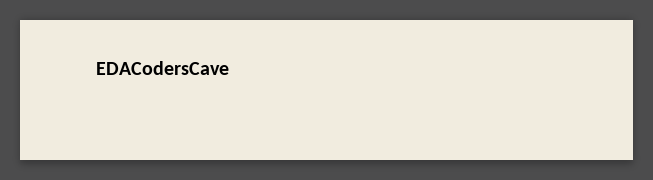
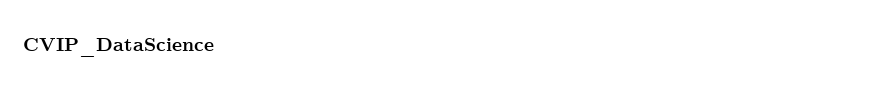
[96,61,229,75] EDACodersCave -> [23,38,214,57] CVIP_DataScience

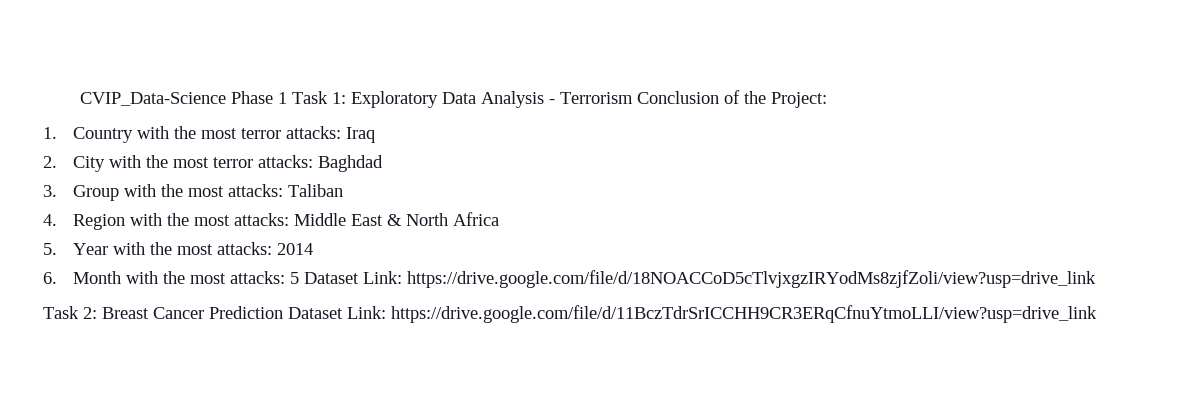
[23,38,214,57] CVIP_DataScience -> [80,90,828,108] [43,126,375,143] [43,155,383,172] [43,184,343,201] [43,212,499,230] [43,242,313,255] [43,270,1096,288] [43,305,1097,323] CVIP_Data-Science Phase 1 Task 1: Exploratory Data Analysis - Terrorism Conclusion of the Project: // 1. Country with the most terror attacks: Iraq // 2. City with the most terror attacks: Baghdad // 3. Group with the most attacks: Taliban // 4. Region with the most attacks: Middle East & North Africa // 5. Year with the most attacks: 2014 // 6. Month with the most attacks: 5 Dataset Link: https://drive.google.com/file/d/18NOACCoD5cTlvjxgzIRYodMs8zjfZoli/view?usp=drive_link // Task 2: Breast Cancer Prediction Dataset Link: https://drive.google.com/file/d/11BczTdrSrICCHH9CR3ERqCfnuYtmoLLI/view?usp=drive_link

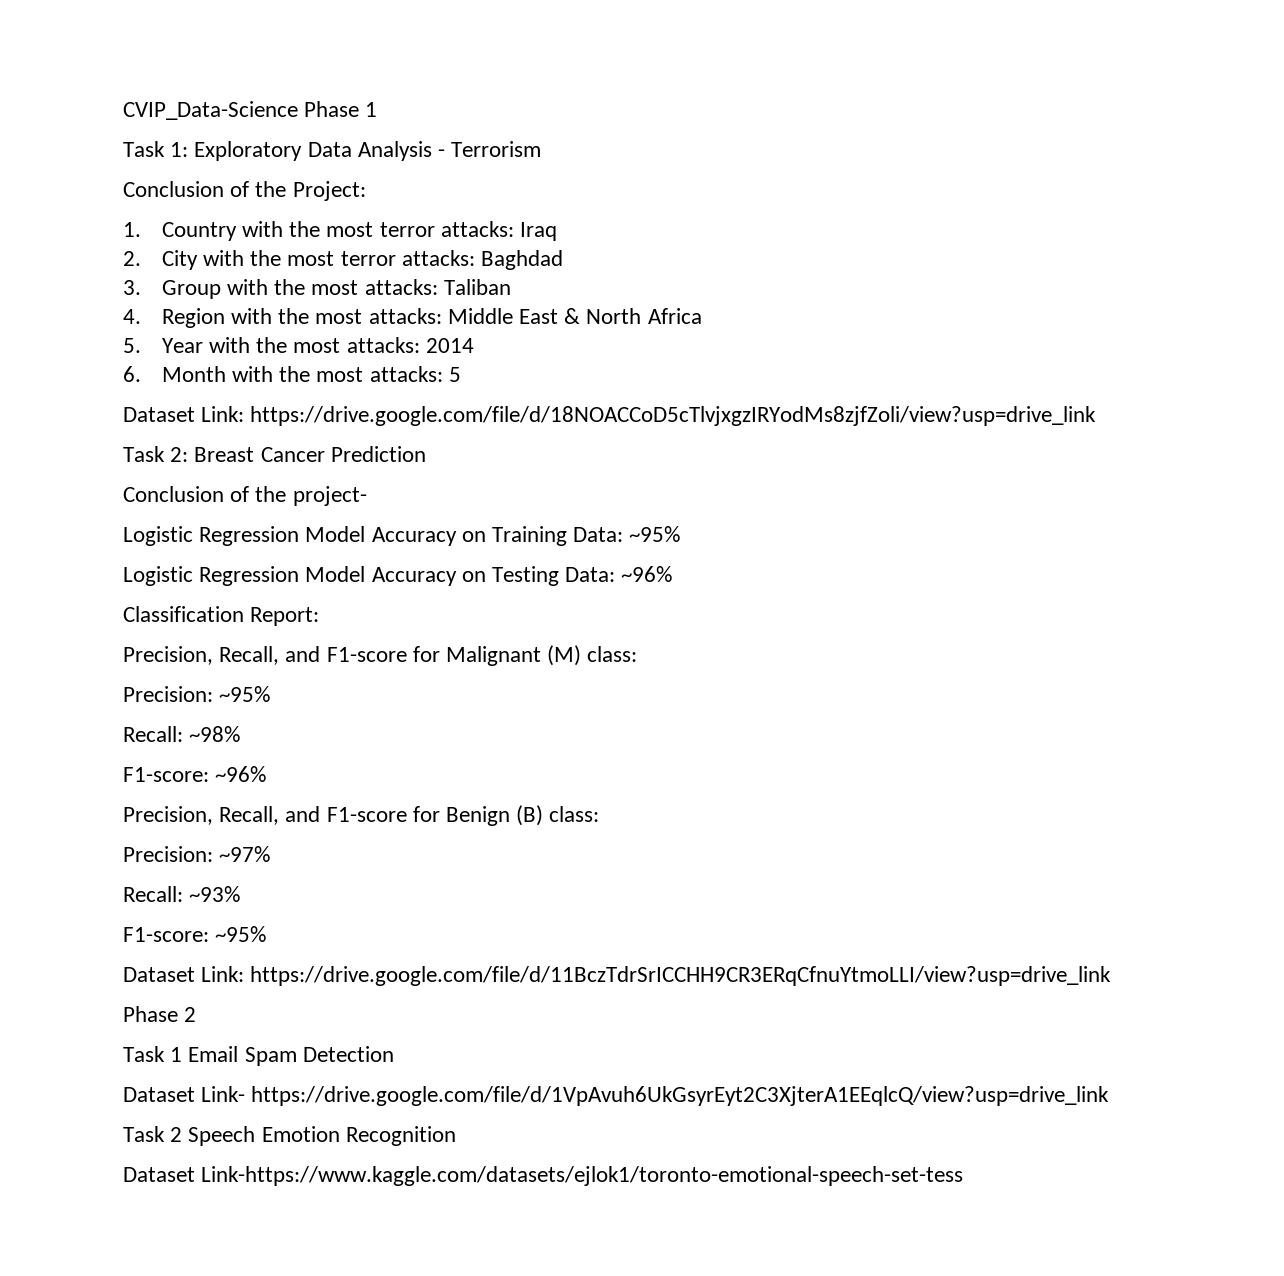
(288, 98) none -> (378, 109) //
(634, 98) none -> (542, 149) //
(299, 278) none -> (461, 374) //
[288,305,1097,323] Dataset Link: https://drive.google.com/file/d/11BczTdrSrICCHH9CR3ERqCfnuYtmoLLI/view?usp=drive_link -> [123,486,367,506] [123,526,681,546] [123,566,673,586] [123,606,320,626] [123,645,638,666] [123,686,271,702] [123,726,241,742] [123,766,267,782] [123,805,600,826] [123,846,271,862] [123,886,241,902] [123,926,267,942] [123,966,1112,986] [123,1006,197,1022] [123,1046,394,1066] [123,1086,1110,1106] [123,1126,456,1146] [123,1166,964,1186] // Conclusion of the project- // Logistic Regression Model Accuracy on Training Data: ~95% // Logistic Regression Model Accuracy on Testing Data: ~96% // Classification Report: // Precision, Recall, and F1-score for Malignant (M) class: // Precision: ~95% // Recall: ~98% // F1-score: ~96% // Precision, Recall, and F1-score for Benign (B) class: // Precision: ~97% // Recall: ~93% // F1-score: ~95% // Dataset Link: https://drive.google.com/file/d/11BczTdrSrICCHH9CR3ERqCfnuYtmoLLI/view?usp=drive_link // Phase 2 // Task 1 Email Spam Detection // Dataset Link- https://drive.google.com/file/d/1VpAvuh6UkGsyrEyt2C3XjterA1EEqlcQ/view?usp=drive_link // Task 2 Speech Emotion Recognition // Dataset Link-https://www.kaggle.com/datasets/ejlok1/toronto-emotional-speech-set-tess

